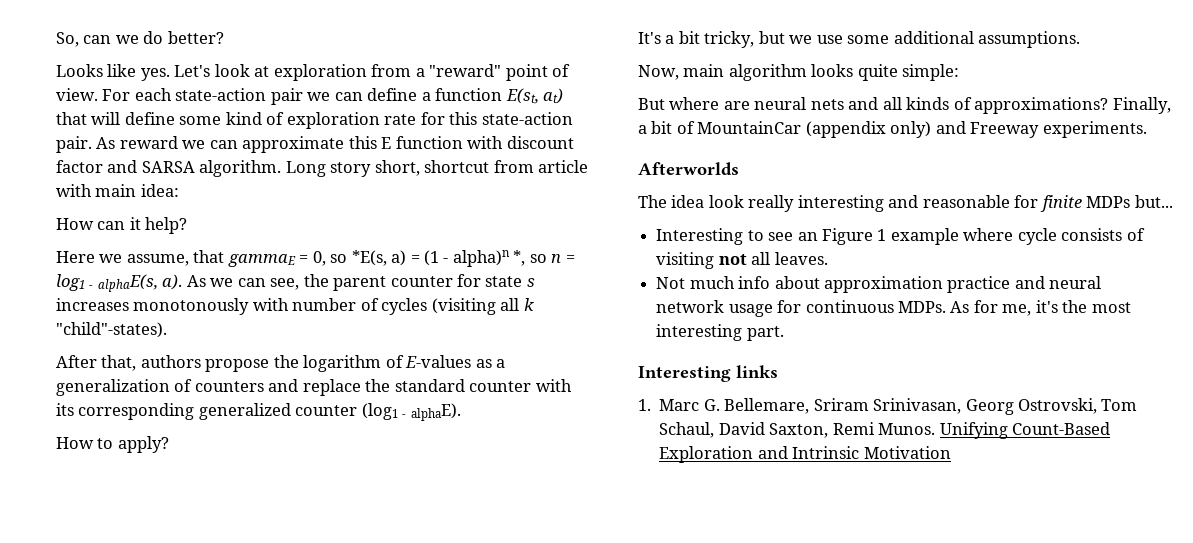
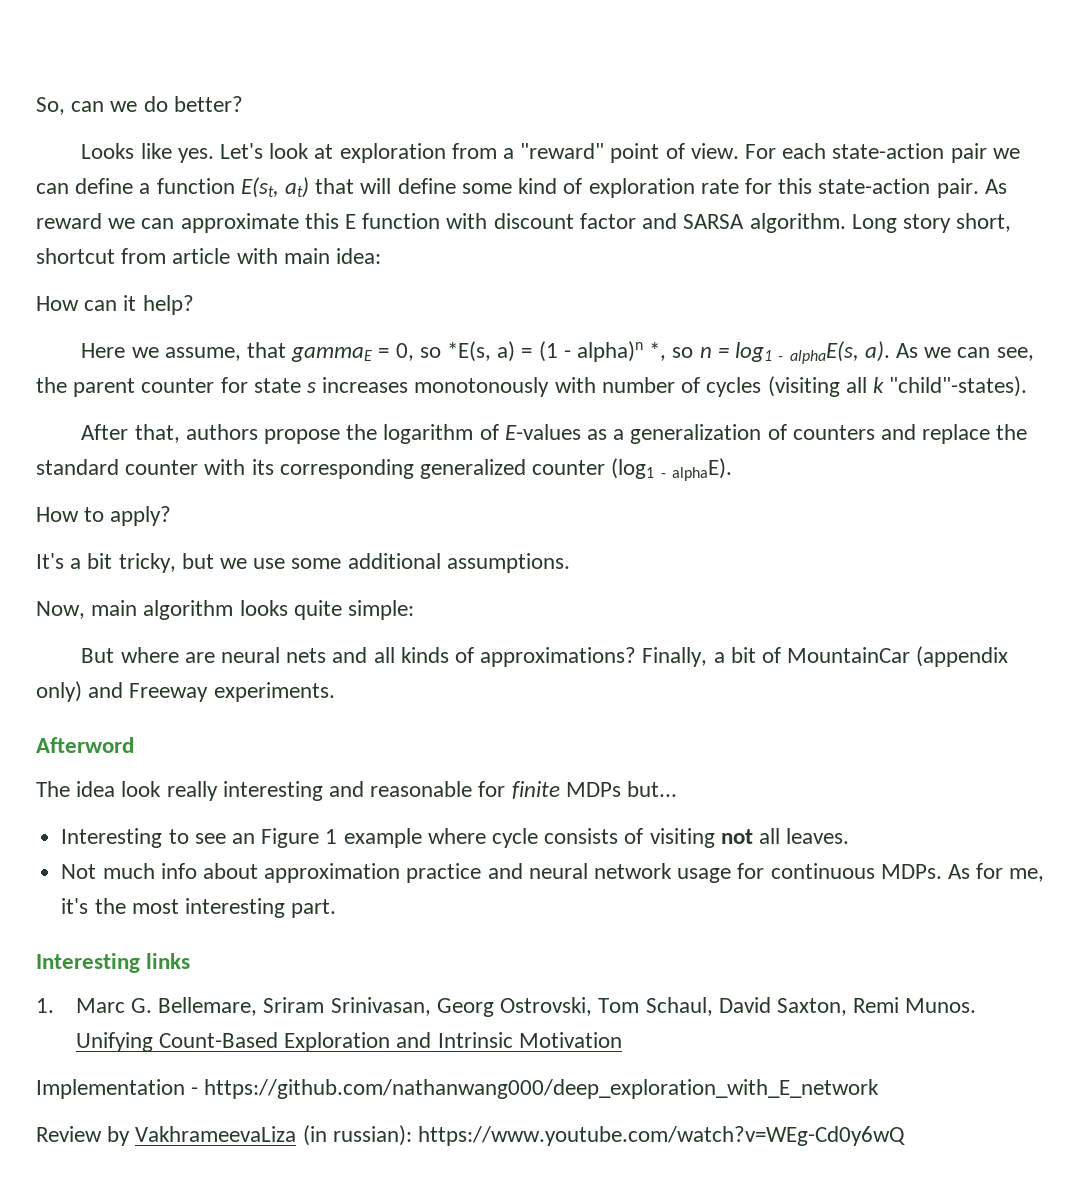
[638,162,739,176] Afterworlds -> [36,737,134,753] Afterword
(951, 452) none -> [36,1079,880,1099] [36,1125,906,1146] // Implementation - https://github.com/nathanwang000/deep_exploration_with_E_network // Review by VakhrameevaLiza (in russian): https://www.youtube.com/watch?v=WEg-Cd0y6wQ

